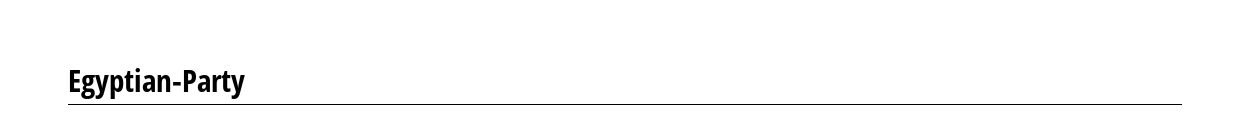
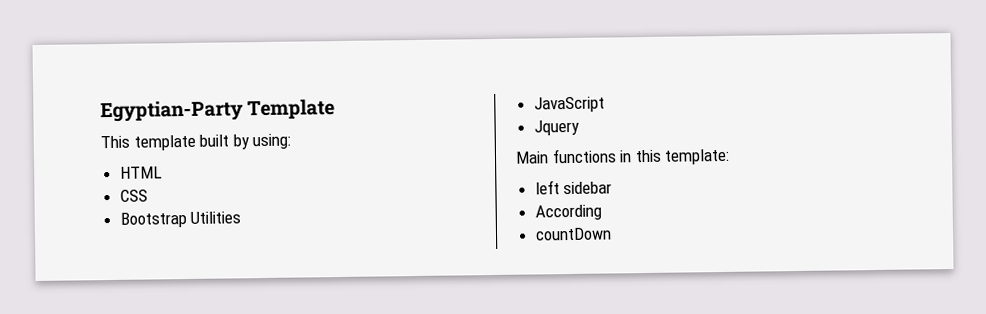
(245, 83) none -> [247,99,336,120] [100,133,292,151] [119,166,162,179] [119,189,148,202] [119,211,242,228] [533,96,605,113] [533,119,580,136] [515,148,731,165] [534,180,613,195] [534,204,602,221] [534,227,612,241] Template // This template built by using: // HTML // CSS // Bootstrap Utilities // JavaScript // Jquery // Main functions in this template: // left sidebar // According // countDown

